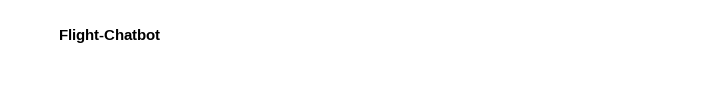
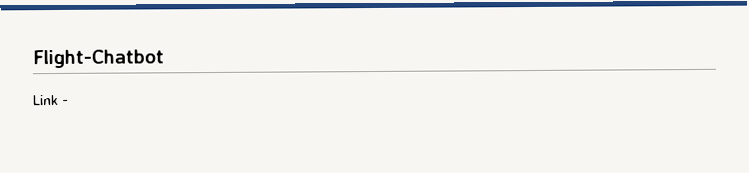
(160, 36) none -> [33,94,69,106] // Link -

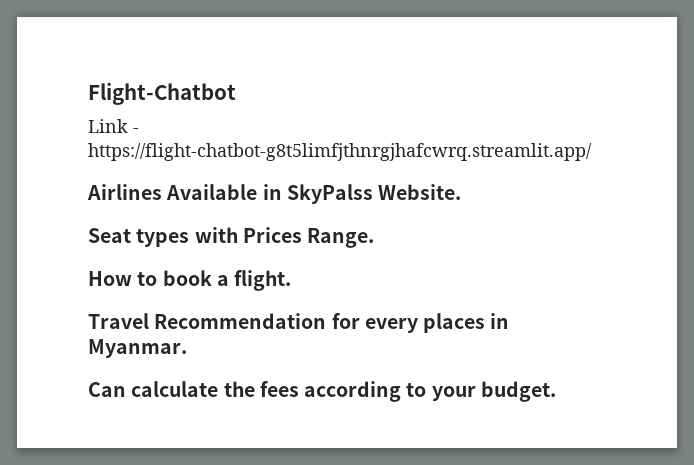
(69, 102) none -> [88,143,592,161] [87,184,462,204] [88,227,375,248] [88,270,292,291] [88,313,510,333] [88,339,187,358] [88,381,556,402] https://flight-chatbot-g8t5limfjthnrgjhafcwrq.streamlit.app/ // Airlines Available in SkyPalss Website. // Seat types with Prices Range. // How to book a flight. // Travel Recommendation for every places in Myanmar. // Can calculate the fees according to your budget.

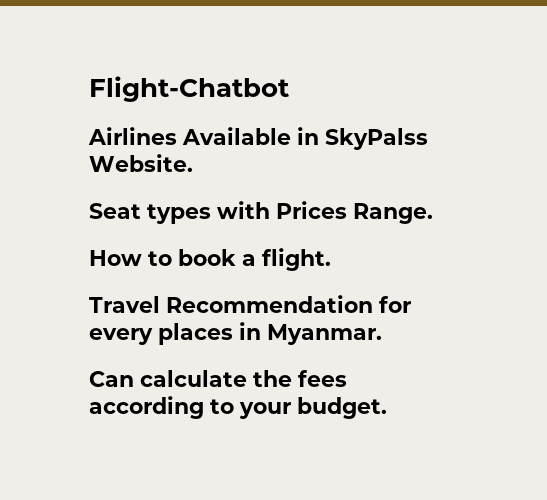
[88,119,139,133] [88,143,592,161] // Link - https://flight-chatbot-g8t5limfjthnrgjhafcwrq.streamlit.app/ -> (289, 89) none

